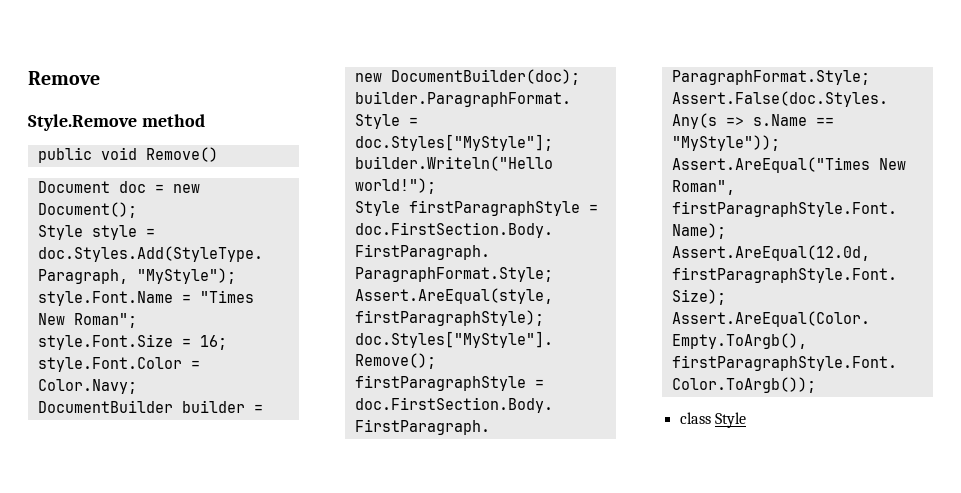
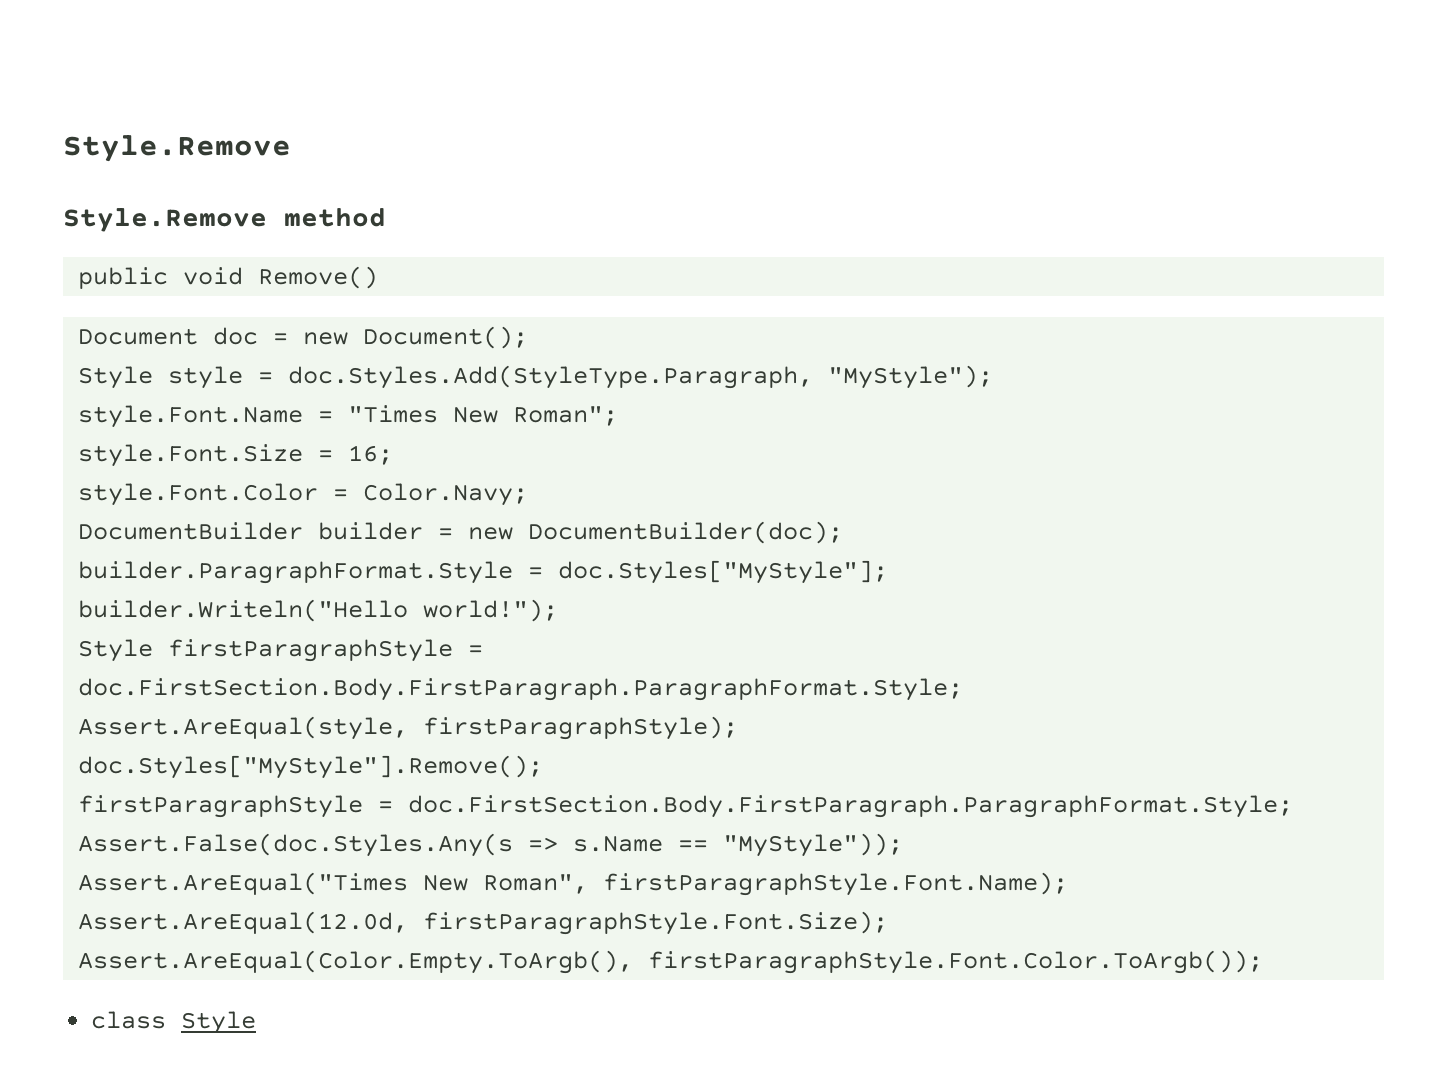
[28,71,100,85] Remove -> [63,135,291,162] Style.Remove

